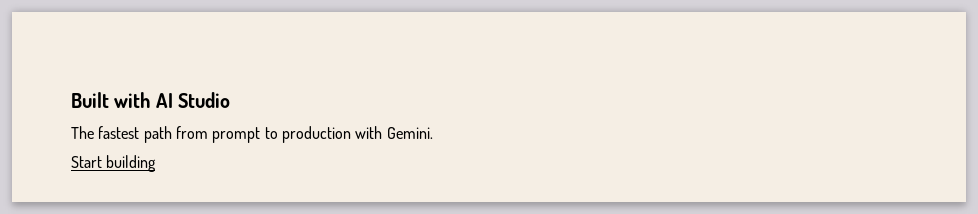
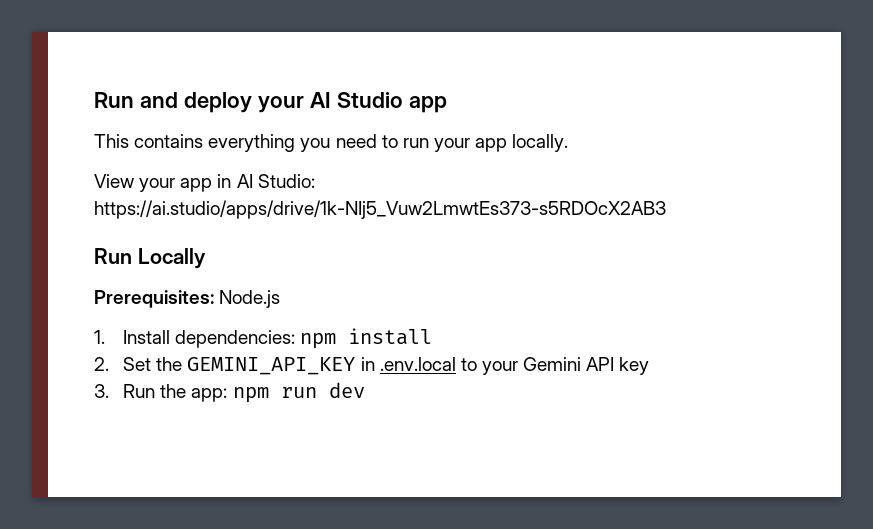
[71,92,231,108] [71,126,433,143] [71,155,157,172] Built with AI Studio // The fastest path from prompt to production with Gemini. // Start building -> [94,92,447,113] [94,134,569,152] [94,174,315,192] [94,200,666,219] [94,248,206,269] [94,290,281,308] [94,328,433,349] [94,357,650,375] [94,382,365,403] Run and deploy your AI Studio app // This contains everything you need to run your app locally. // View your app in AI Studio: https://ai.studio/apps/drive/1k-NIj5_Vuw2LmwtEs373-s5RDOcX2AB3 // Run Locally // Prerequisites: Node.js // 1. Install dependencies: npm install // 2. Set the GEMINI_API_KEY in .env.local to your Gemini API key // 3. Run the app: npm run dev

